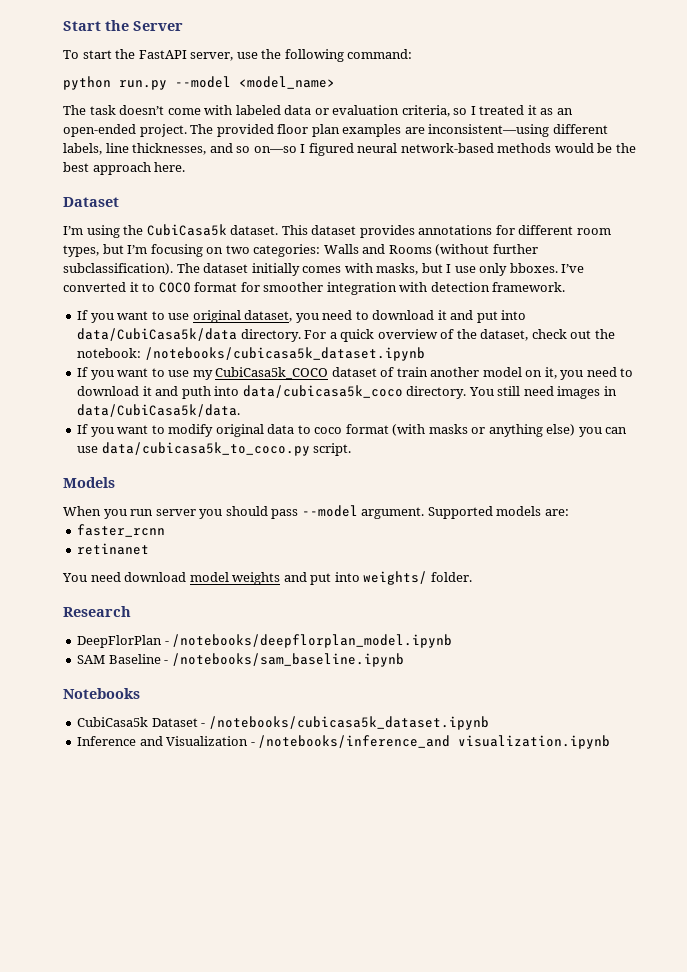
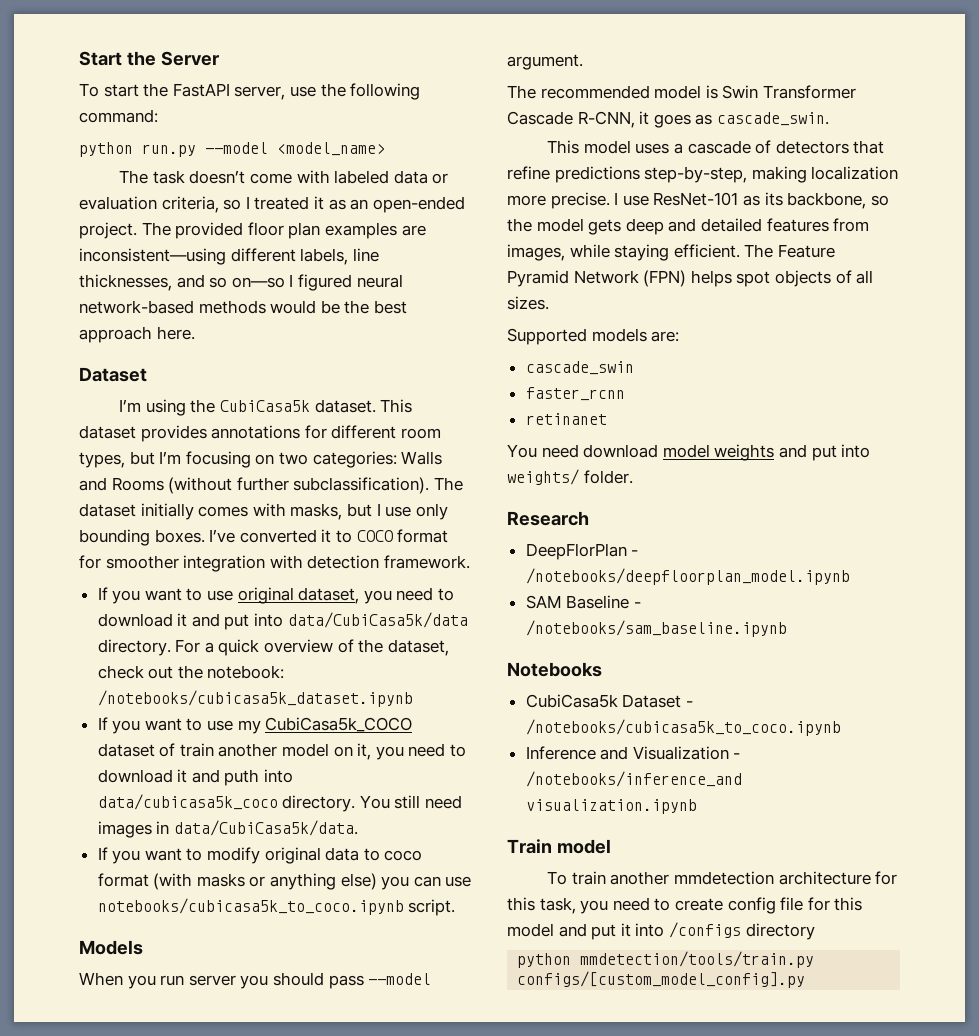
[509,263,558,273] bboxes. -> [79,529,205,546] bounding boxes.
[101,442,310,456] data/cubicasa5k_to_coco.py -> [97,898,404,915] notebooks/cubicasa5k_to_coco.ipynb
(425, 513) none -> [507,85,856,99] [507,111,829,128] [547,140,885,154] [507,166,899,183] [507,192,889,209] [507,218,870,235] [507,244,835,261] [507,270,874,287] [507,296,549,310] // The recommended model is Swin Transformer Cascade R-CNN, it goes as cascade_swin. // This model uses a cascade of detectors that refine predictions step-by-step, making localization more precise. I use ResNet-101 as its backbone, so the model gets deep and detailed features from images, while staying efficient. The Feature Pyramid Network (FPN) helps spot objects of all sizes. //
(569, 512) none -> [525,361,634,375] // cascade_swin
[172,634,453,648] /notebooks/deepflorplan_model.ipynb -> [525,568,850,585] /notebooks/deepfloorplan_model.ipynb
[208,716,489,730] /notebooks/cubicasa5k_dataset.ipynb -> [525,719,841,736] /notebooks/cubicasa5k_to_coco.ipynb
(611, 742) none -> [507,839,611,854] [547,871,898,885] [507,897,863,914] [507,922,815,940] [517,951,815,968] [517,971,806,988] // Train model // To train another mmdetection architecture for this task, you need to create config file for this model and put it into /configs directory // python mmdetection/tools/train.py configs/[custom_model_config].py

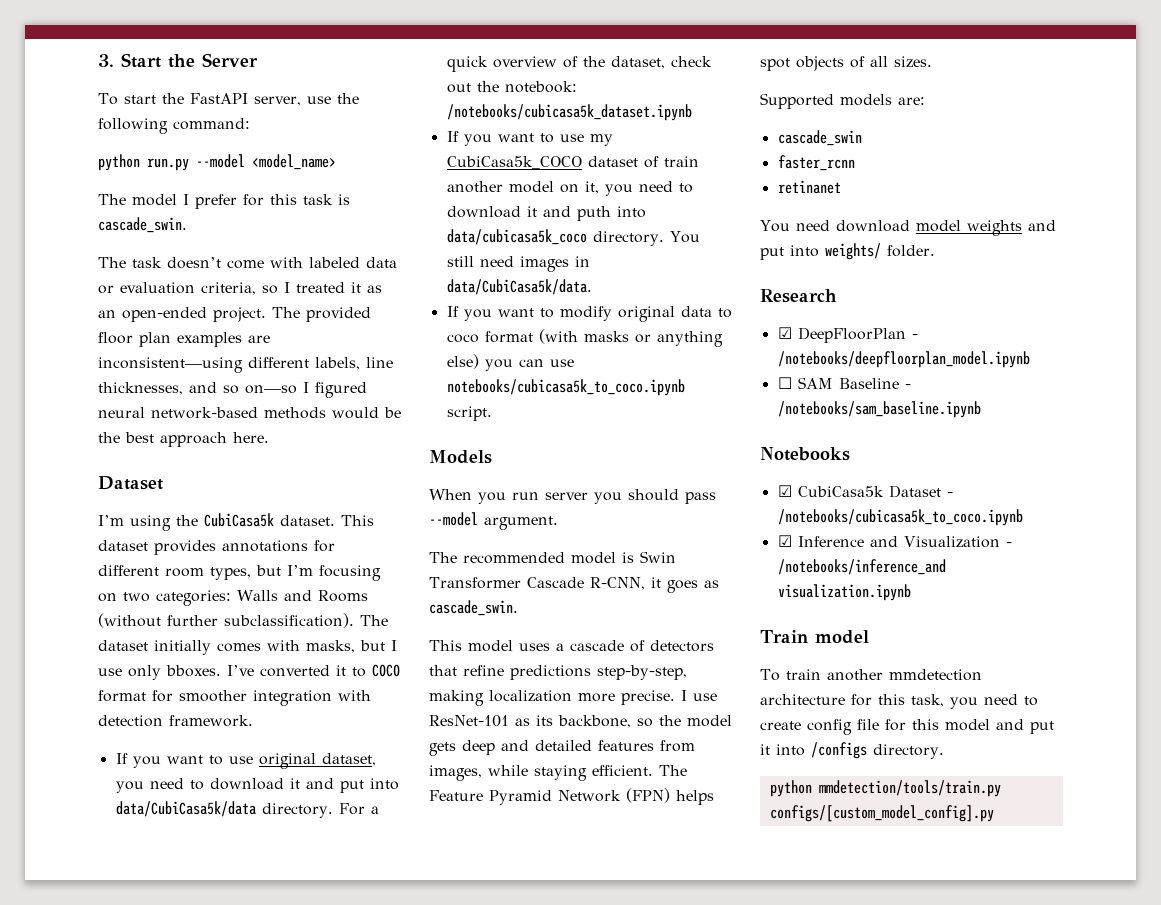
(79, 58) none -> [98,54,114,67] 3.
(385, 149) none -> [98,194,350,209] [98,217,187,233] // The model I prefer for this task is cascade_swin.
[79,529,205,546] bounding boxes. -> [166,665,221,677] bboxes.
[525,543,627,560] DeepFlorPlan -> [777,327,906,343] ☑ DeepFloorPlan
(850, 576) none -> [777,377,792,389] ☐
(602, 669) none -> [777,485,792,497] ☑
(841, 727) none -> [777,535,792,547] ☑
[745,923,815,940] directory -> [873,744,944,759] directory.

